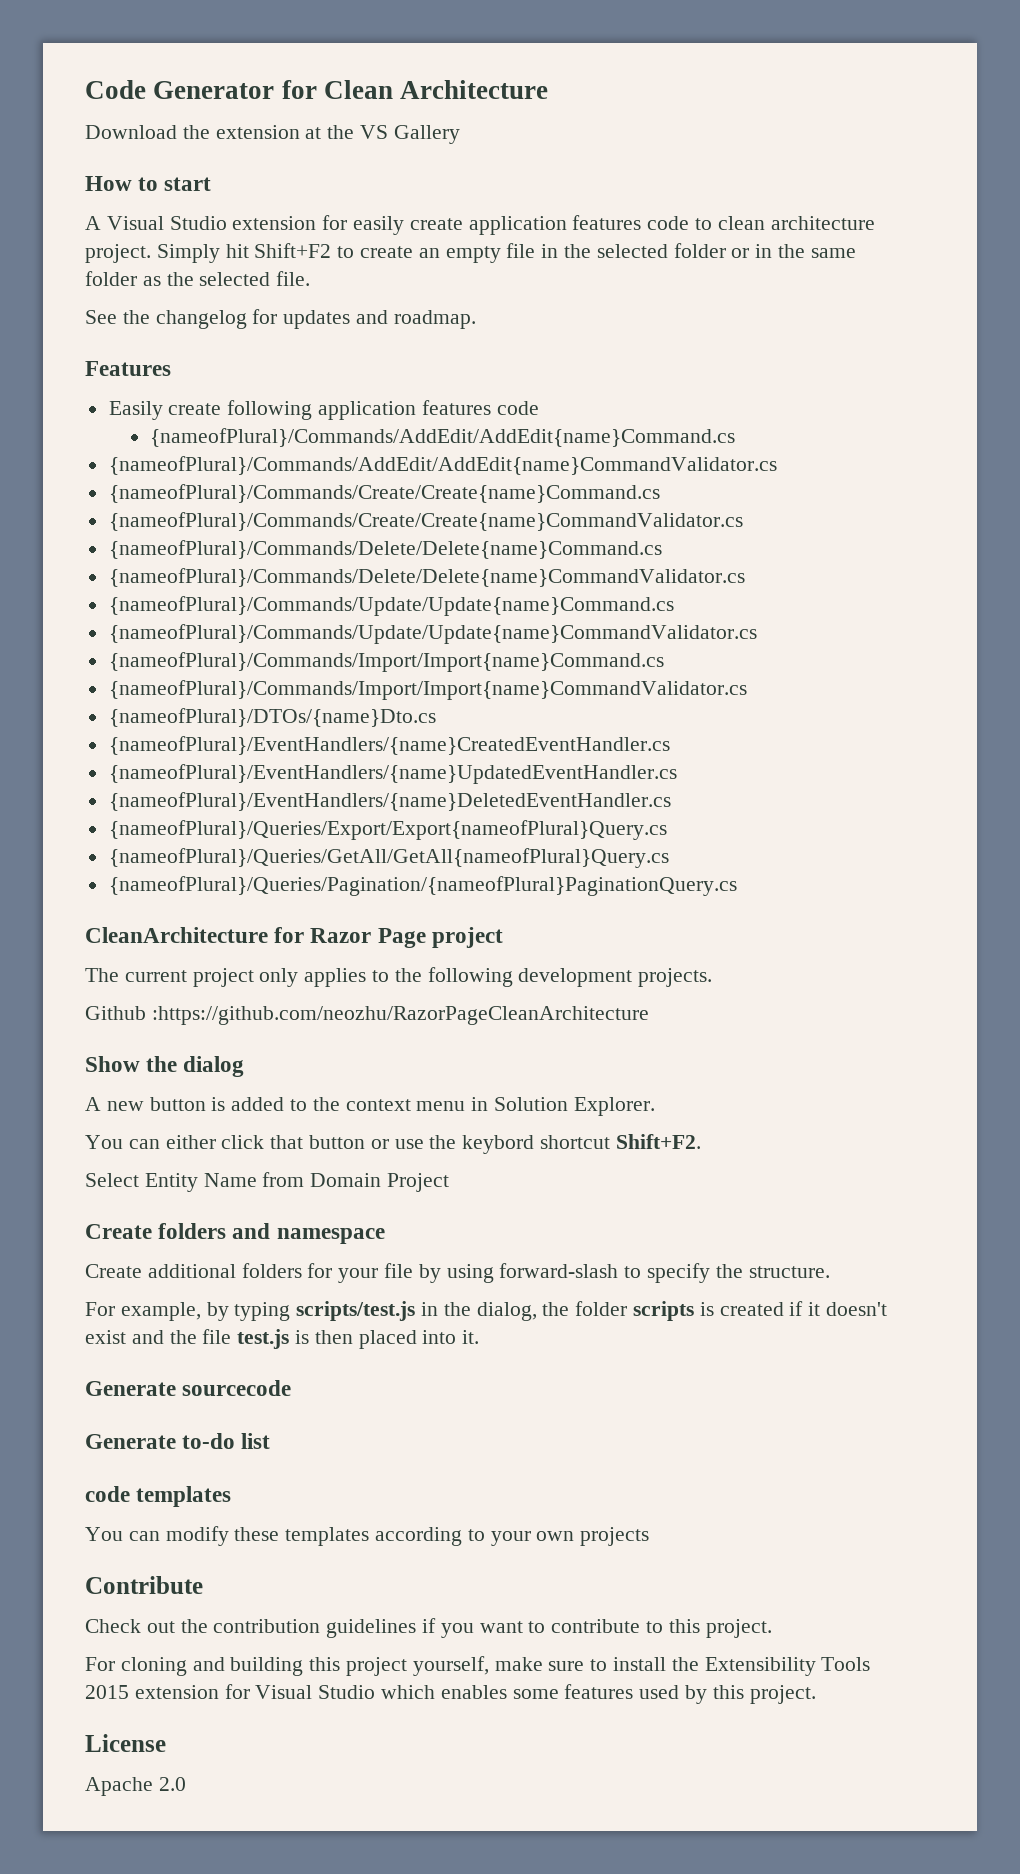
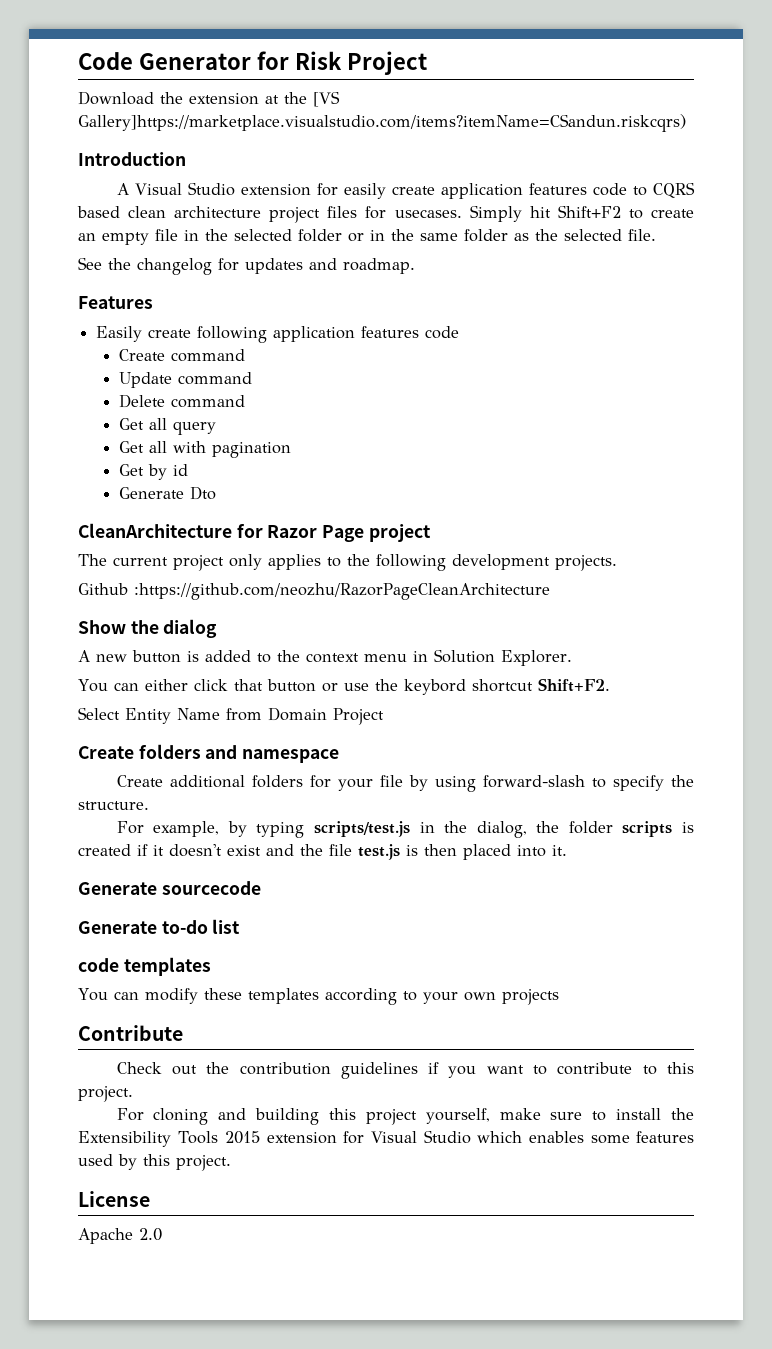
[323,80,549,99] Clean Architecture -> [294,51,427,75] Risk Project
[360,125,460,144] [85,176,212,191] VS Gallery // How to start -> [313,91,340,107] [78,114,686,132] [78,152,186,166] [VS Gallery]https://marketplace.visualstudio.com/items?itemName=CSandun.riskcqrs) // Introduction
[717,216,875,230] [85,244,151,263] clean architecture project. -> [653,182,695,198] [77,206,462,223] CQRS based clean architecture project files for usecases.
[150,428,736,447] [108,456,777,475] [108,484,660,503] [108,512,743,531] [108,540,662,559] [108,568,745,587] [108,596,674,616] [108,624,757,644] [108,652,664,672] [108,680,747,700] [108,708,436,727] [108,736,670,755] [108,764,677,784] [108,792,671,811] [108,820,667,840] [108,848,669,868] [108,876,737,896] {nameofPlural}/Commands/AddEdit/AddEdit{name}Command.cs // {nameofPlural}/Commands/AddEdit/AddEdit{name}CommandValidator.cs // {nameofPlural}/Commands/Create/Create{name}Command.cs // {nameofPlural}/Commands/Create/Create{name}CommandValidator.cs // {nameofPlural}/Commands/Delete/Delete{name}Command.cs // {nameofPlural}/Commands/Delete/Delete{name}CommandValidator.cs // {nameofPlural}/Commands/Update/Update{name}Command.cs // {nameofPlural}/Commands/Update/Update{name}CommandValidator.cs // {nameofPlural}/Commands/Import/Import{name}Command.cs // {nameofPlural}/Commands/Import/Import{name}CommandValidator.cs // {nameofPlural}/DTOs/{name}Dto.cs // {nameofPlural}/EventHandlers/{name}CreatedEventHandler.cs // {nameofPlural}/EventHandlers/{name}UpdatedEventHandler.cs // {nameofPlural}/EventHandlers/{name}DeletedEventHandler.cs // {nameofPlural}/Queries/Export/Export{nameofPlural}Query.cs // {nameofPlural}/Queries/GetAll/GetAll{nameofPlural}Query.cs // {nameofPlural}/Queries/Pagination/{nameofPlural}PaginationQuery.cs -> [119,349,246,362] [119,372,253,388] [119,394,246,408] [119,418,217,435] [119,441,292,458] [119,464,189,480] [119,486,217,500] Create command // Update command // Delete command // Get all query // Get all with pagination // Get by id // Generate Dto

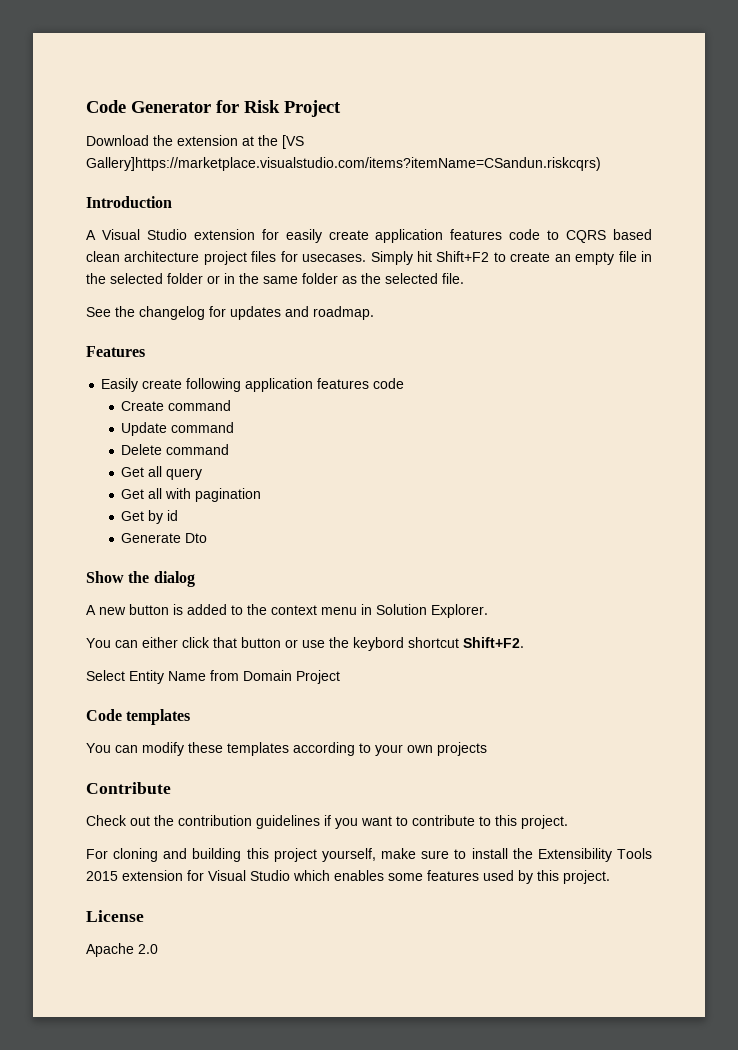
[78,523,431,542] [78,554,617,571] [78,583,550,600] // CleanArchitecture for Razor Page project // The current project only applies to the following development projects. // Github :https://github.com/neozhu/RazorPageCleanArchitecture -> (208, 538) none
[78,744,340,763] [116,775,694,792] [78,801,149,810] [116,821,694,838] [78,844,567,860] [78,881,261,895] [78,919,241,934] [78,958,119,972] Create folders and namespace // Create additional folders for your file by using forward-slash to specify the structure. // For example, by typing scripts/test.js in the dialog, the folder scripts is created if it doesn't exist and the file test.js is then placed into it. // Generate sourcecode // Generate to-do list // code -> [86,709,122,721] Code

